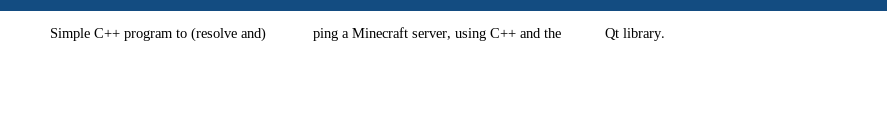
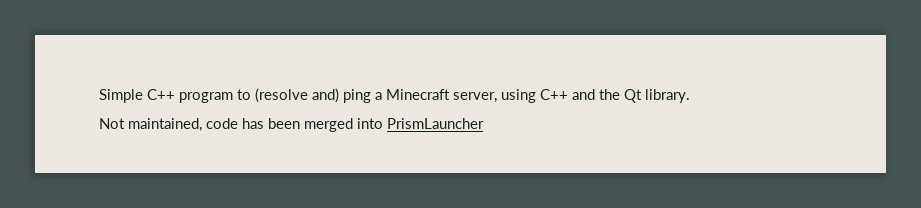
(665, 34) none -> [99,118,484,132] // Not maintained, code has been merged into PrismLauncher

